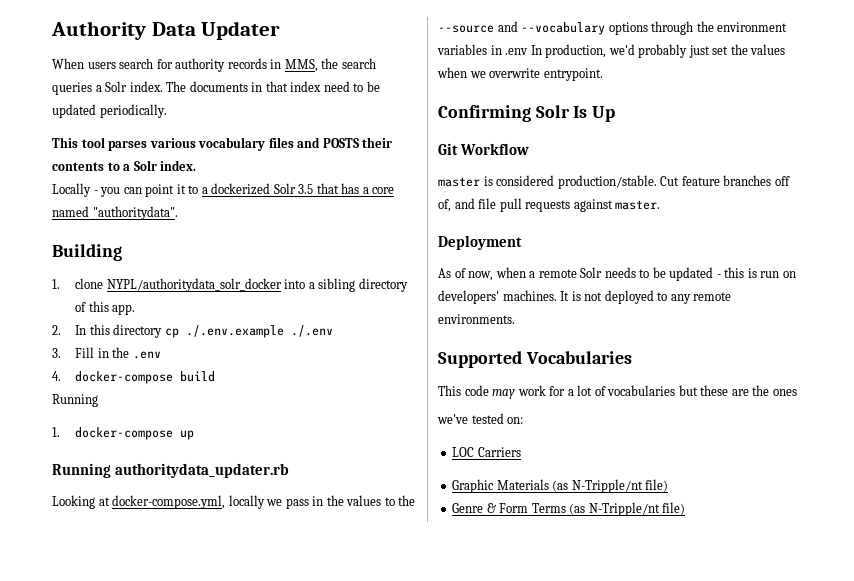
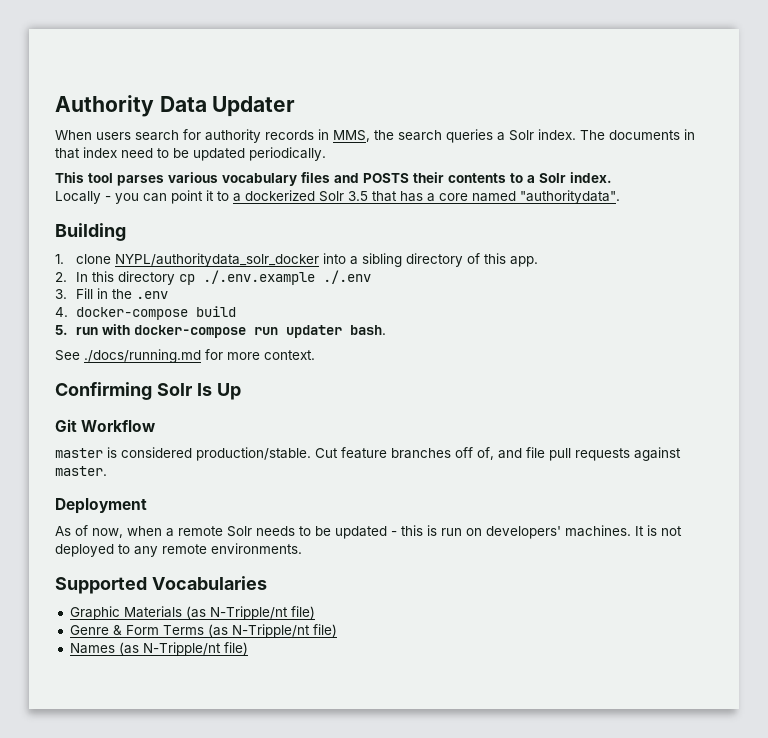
[52,394,98,407] [52,427,195,440] [52,463,290,478] [52,495,416,509] [438,21,788,35] [437,44,786,58] [437,67,603,81] Running // 1. docker-compose up // Running authoritydata_updater.rb // Looking at docker-compose.yml, locally we pass in the values to the --source and --vocabulary options through the environment variables in .env In production, we'd probably just set the values when we overwrite entrypoint. -> [55,324,386,338] [55,349,315,363] 5. run with docker-compose run updater bash. // See ./docs/running.md for more context.
[438,385,797,399] [437,413,524,424] [452,447,521,457] // This code may work for a lot of vocabularies but these are the ones // we've tested on: // LOC Carriers -> (267, 583) none
(686, 508) none -> [69,642,248,656] // Names (as N-Tripple/nt file)

